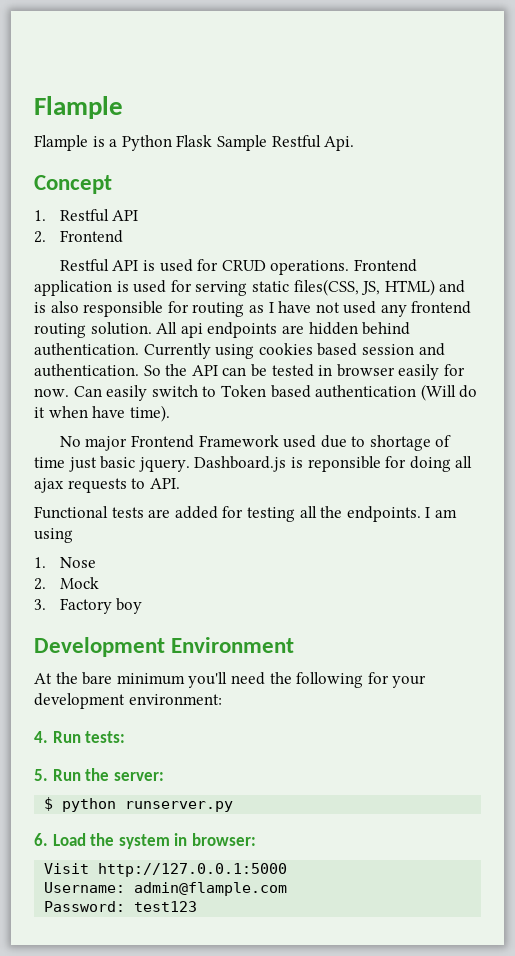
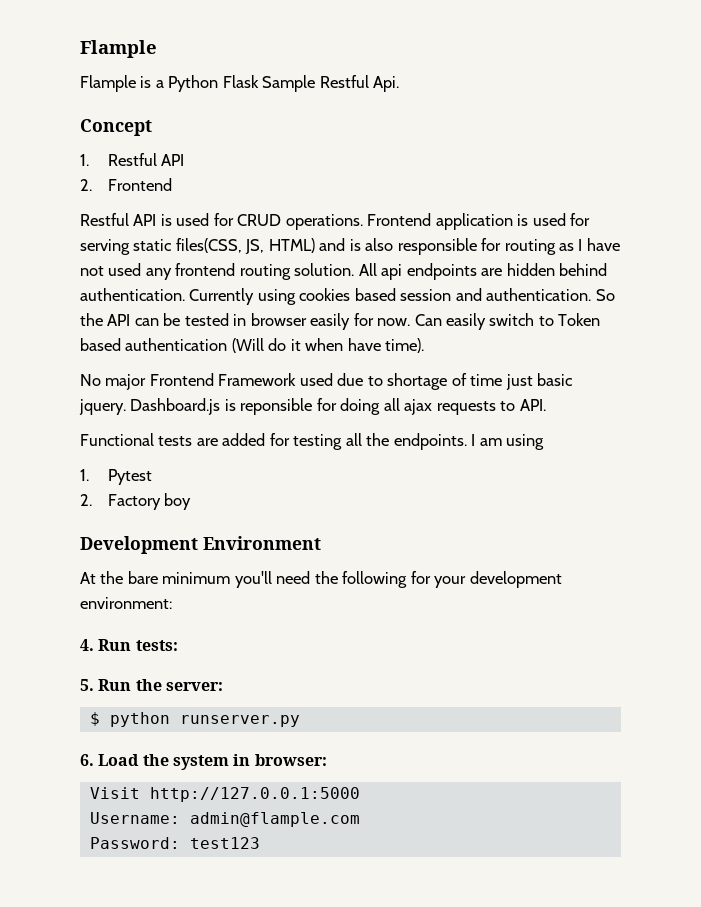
[59,557,96,568] [34,577,99,590] [34,599,46,610] Nose // 2. Mock // 3. -> [107,469,152,485] [80,494,92,506] Pytest // 2.

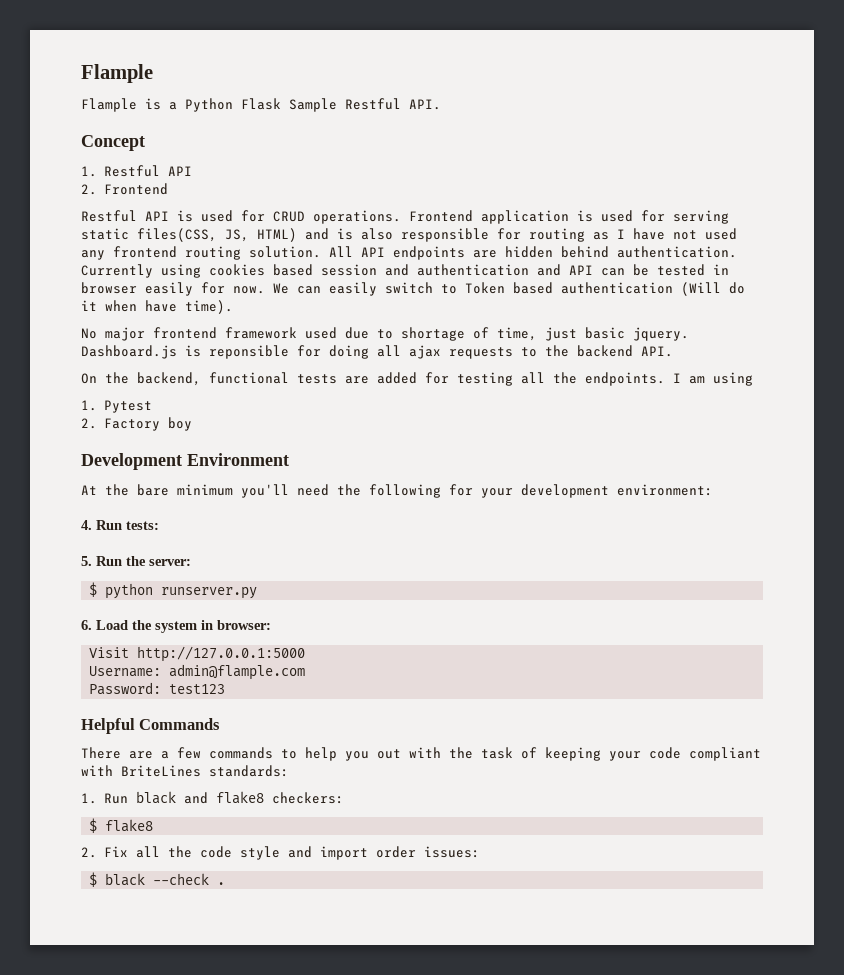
[373,76,400,92] Api. -> [409,99,441,110] API.
[381,264,403,280] api -> [361,247,385,257] API
[486,288,615,301] [80,313,103,326] authentication. So the -> [417,264,561,276] authentication and
[414,314,442,326] Can -> [273,283,321,294] We can
[149,373,297,386] Frontend Framework -> [153,327,297,339] frontend framework
[470,374,503,386] time -> [497,327,537,341] time,
[519,399,546,411] [80,433,154,446] API. // Functional -> [545,345,673,357] [81,372,289,386] the backend API. // On the backend, functional
(260, 843) none -> [81,718,221,734] [81,747,761,761] [81,765,289,777] [81,791,344,804] [89,818,154,833] [81,846,480,860] [89,872,226,887] // Helpful Commands // There are a few commands to help you out with the task of keeping your code compliant with BriteLines standards: // 1. Run black and flake8 checkers: // $ flake8 // 2. Fix all the code style and import order issues: // $ black --check .

